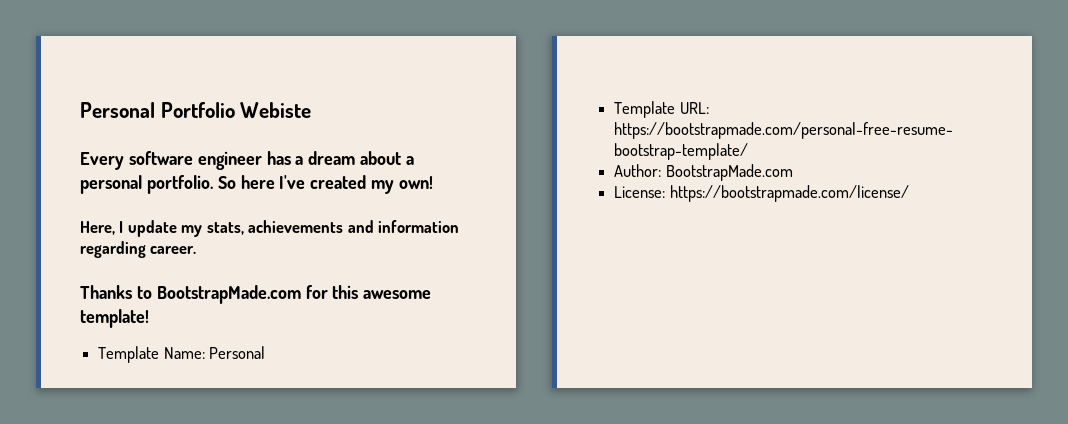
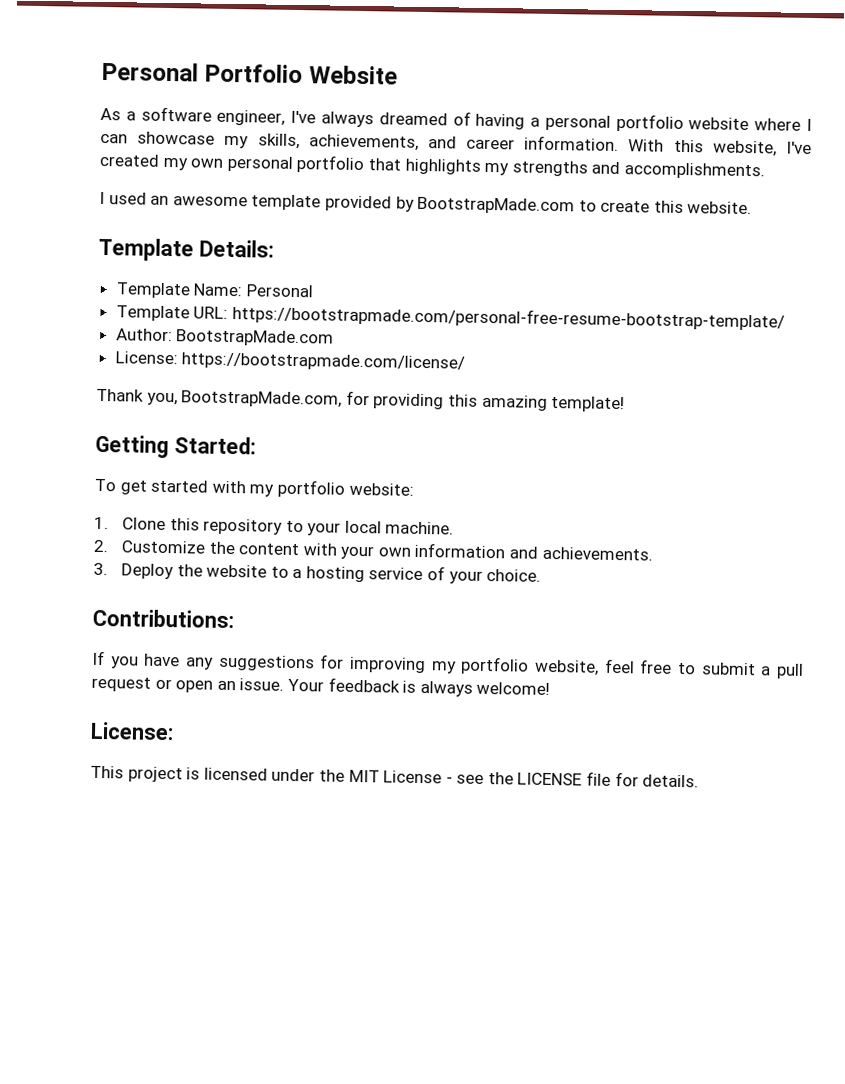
[240,102,312,118] [80,151,415,170] [80,175,434,194] [80,220,460,237] [80,241,197,258] [80,285,432,304] [80,309,149,328] Webiste // Every software engineer has a dream about a personal portfolio. So here I've created my own! // Here, I update my stats, achievements and information regarding career. // Thanks to BootstrapMade.com for this awesome template! -> [308,65,398,85] [100,106,813,133] [100,131,812,157] [99,153,765,180] [99,191,753,215] [98,237,274,262] Website // As a software engineer, I've always dreamed of having a personal portfolio website where I can showcase my skills, achievements, and career information. With this website, I've created my own personal portfolio that highlights my strengths and accomplishments. // I used an awesome template provided by BootstrapMade.com to create this website. // Template Details:
(909, 193) none -> [96,388,626,413] [95,434,256,459] [94,478,414,498] [94,516,455,536] [93,539,653,561] [93,562,542,584] [92,608,234,629] [92,650,804,679] [91,676,551,697] [90,721,174,741] [90,765,700,788] // Thank you, BootstrapMade.com, for providing this amazing template! // Getting Started: // To get started with my portfolio website: // 1. Clone this repository to your local machine. // 2. Customize the content with your own information and achievements. // 3. Deploy the website to a hosting service of your choice. // Contributions: // If you have any suggestions for improving my portfolio website, feel free to submit a pull request or open an issue. Your feedback is always welcome! // License: // This project is licensed under the MIT License - see the LICENSE file for details.

